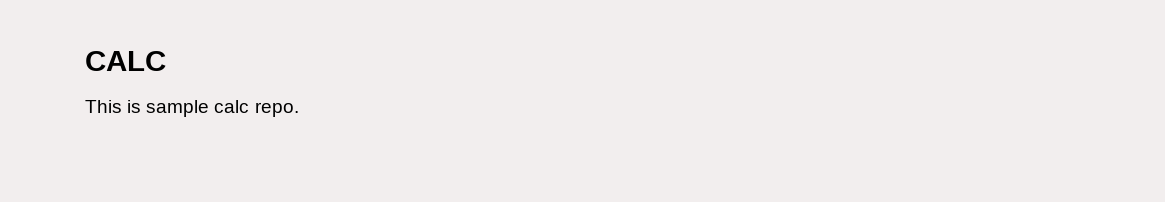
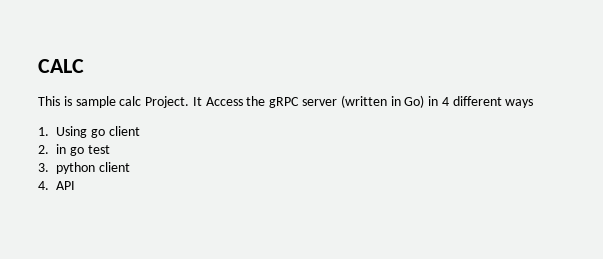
[254,102,299,117] repo. -> [145,95,534,108] [38,126,140,138] [38,144,110,156] [38,162,130,174] [38,181,76,190] Project. It Access the gRPC server (written in Go) in 4 different ways // 1. Using go client // 2. in go test // 3. python client // 4. API

